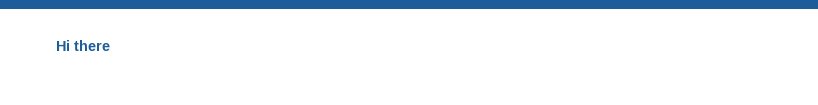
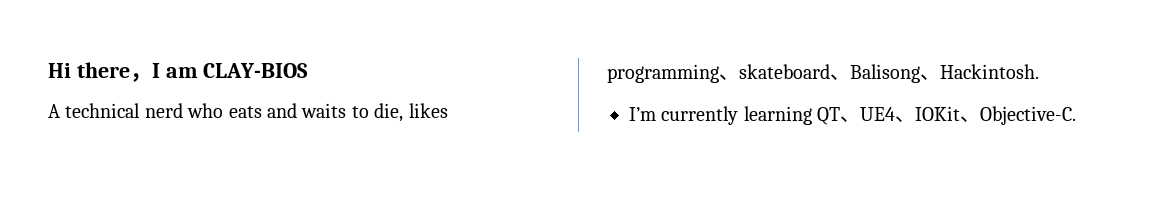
(110, 45) none -> [129,63,309,82] [48,103,448,122] [607,64,1039,83] [629,106,1077,125] ，I am CLAY-BIOS // A technical nerd who eats and waits to die, likes programming、skateboard、Balisong、Hackintosh. // I’m currently learning QT、UE4、IOKit、Objective-C.

